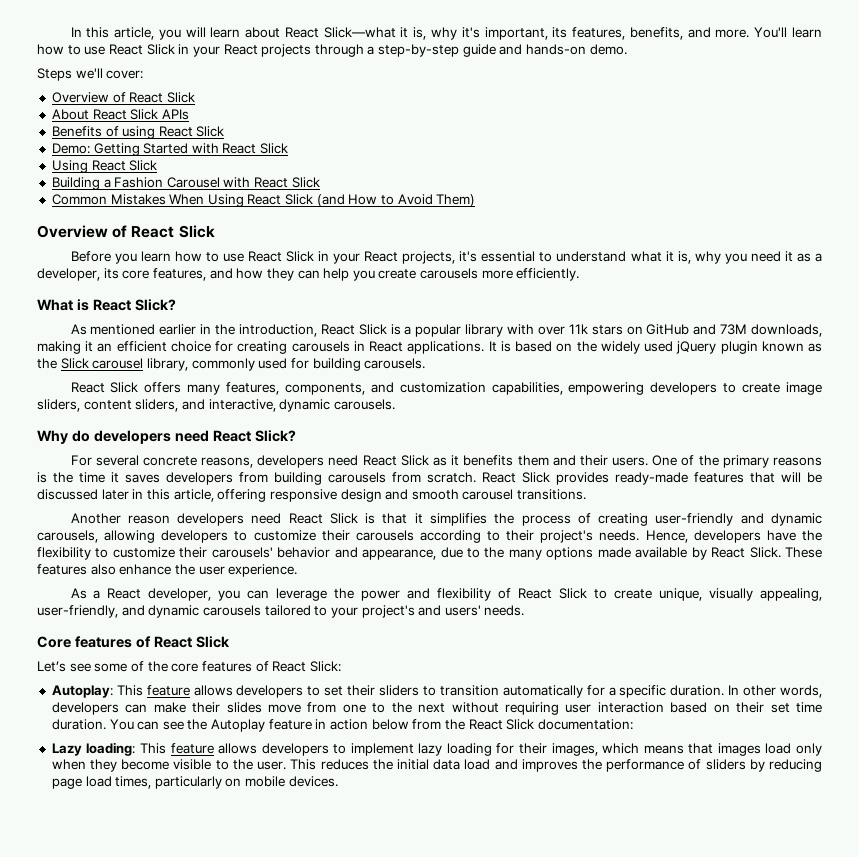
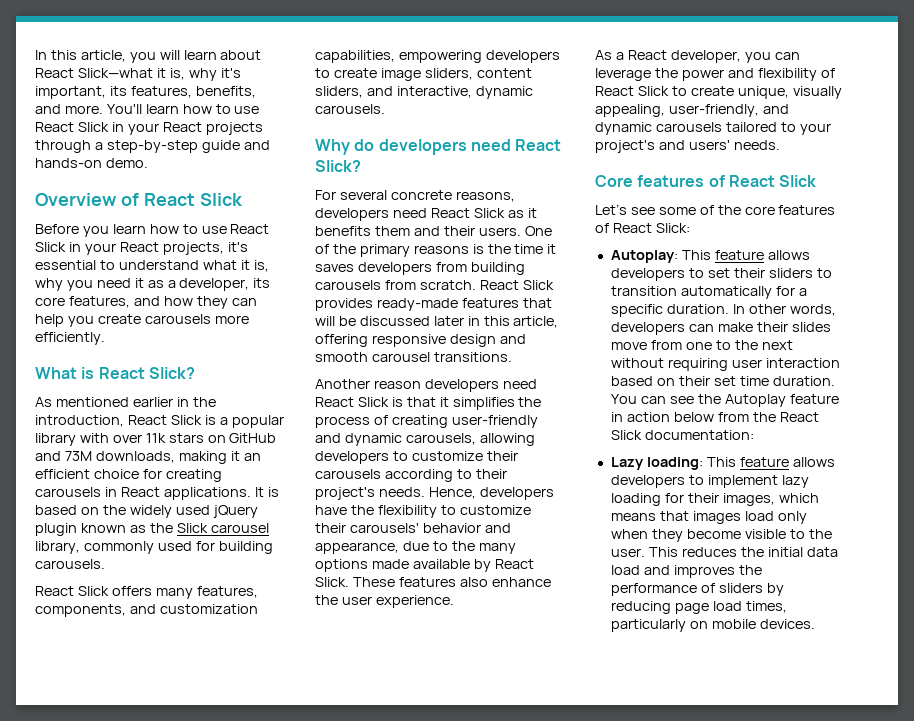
[37,68,144,81] [51,92,195,103] [51,109,189,120] [51,126,225,139] [51,143,289,156] [51,160,158,173] [51,177,320,190] [51,194,476,207] // Steps we'll cover: // Overview of React Slick // About React Slick APIs // Benefits of using React Slick // Demo: Getting Started with React Slick // Using React Slick // Building a Fashion Carousel with React Slick // Common Mistakes When Using React Slick (and How to Avoid Them) -> (148, 163) none

